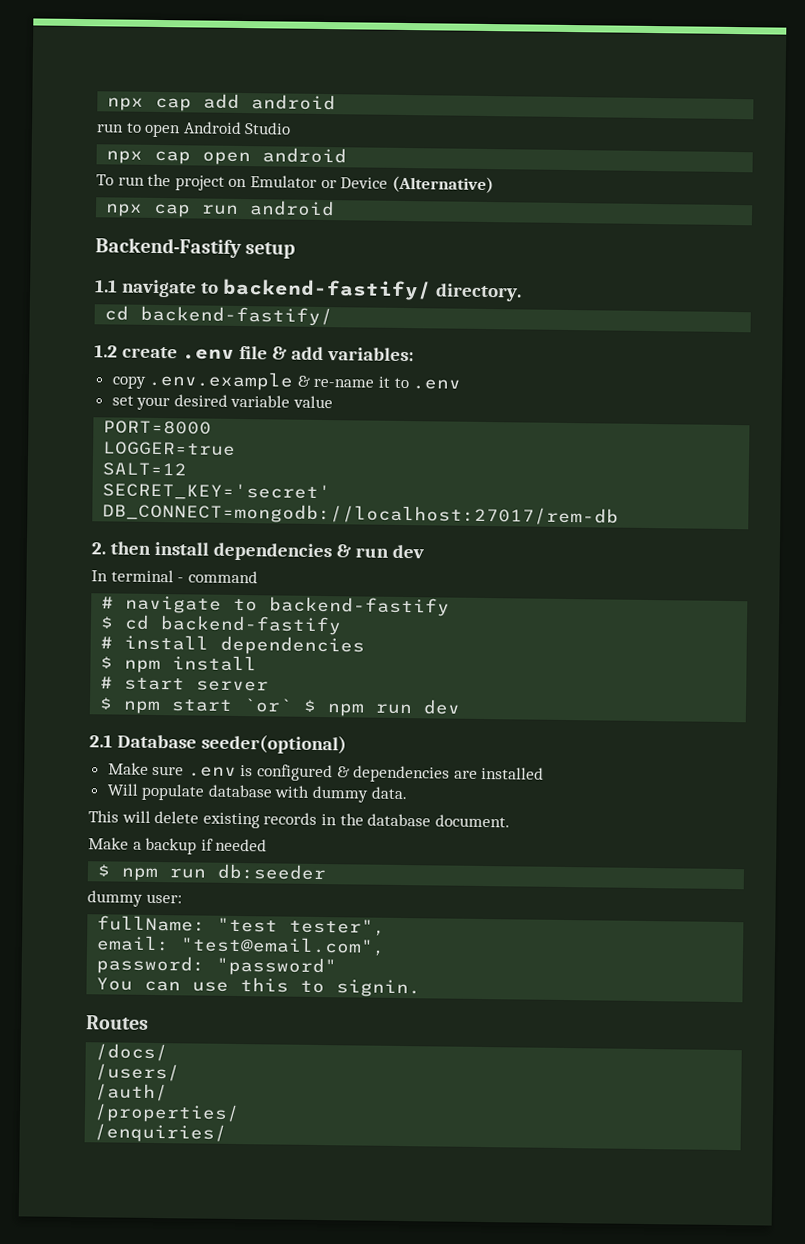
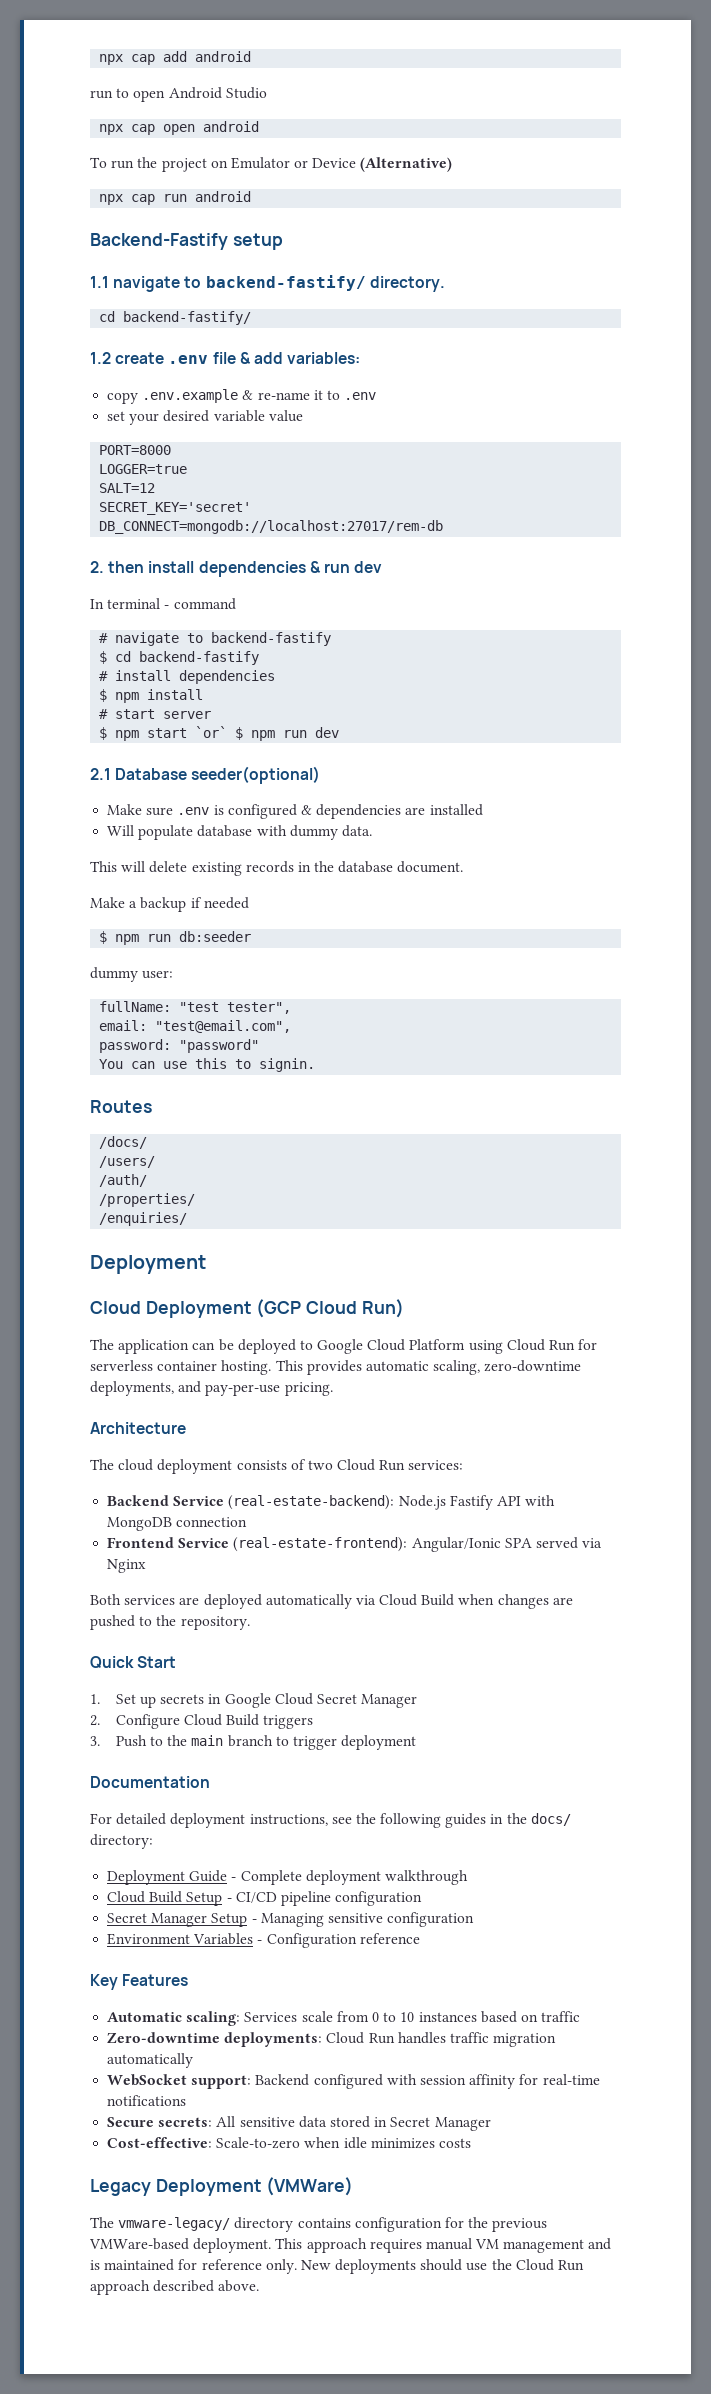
(228, 1133) none -> [90,1255,206,1274] [90,1299,404,1318] [90,1339,598,1354] [90,1360,582,1375] [90,1381,333,1396] [90,1422,186,1434] [90,1459,464,1474] [107,1495,556,1510] [107,1517,248,1531] [107,1537,603,1552] [107,1559,147,1573] [90,1594,573,1609] [90,1615,250,1630] [90,1656,177,1669] [90,1693,418,1708] [90,1714,314,1729] [90,1735,417,1750] [90,1776,210,1788] [90,1813,571,1828] [90,1834,153,1849] [107,1870,468,1885] [107,1891,423,1906] [107,1912,475,1927] [107,1933,420,1948] [90,1974,189,1990] [107,2011,581,2026] [107,2032,557,2047] [107,2053,194,2068] [107,2074,600,2089] [107,2095,187,2106] [107,2116,491,2131] [107,2137,471,2149] [90,2177,354,2196] [90,2217,548,2232] [89,2238,612,2253] [90,2259,585,2274] [90,2280,260,2295] // Deployment // Cloud Deployment (GCP Cloud Run) // The application can be deployed to Google Cloud Platform using Cloud Run for serverless container hosting. This provides automatic scaling, zero-downtime deployments, and pay-per-use pricing. // Architecture // The cloud deployment consists of two Cloud Run services: // Backend Service (real-estate-backend): Node.js Fastify API with MongoDB connection // Frontend Service (real-estate-frontend): Angular/Ionic SPA served via Nginx // Both services are deployed automatically via Cloud Build when changes are pushed to the repository. // Quick Start // 1. Set up secrets in Google Cloud Secret Manager // 2. Configure Cloud Build triggers // 3. Push to the main branch to trigger deployment // Documentation // For detailed deployment instructions, see the following guides in the docs/ directory: // Deployment Guide - Complete deployment walkthrough // Cloud Build Setup - CI/CD pipeline configuration // Secret Manager Setup - Managing sensitive configuration // Environment Variables - Configuration reference // Key Features // Automatic scaling: Services scale from 0 to 10 instances based on traffic // Zero-downtime deployments: Cloud Run handles traffic migration automatically // WebSocket support: Backend configured with session affinity for real-time notifications // Secure secrets: All sensitive data stored in Secret Manager // Cost-effective: Scale-to-zero when idle minimizes costs // Legacy Deployment (VMWare) // The vmware-legacy/ directory contains configuration for the previous VMWare-based deployment. This approach requires manual VM management and is maintained for reference only. New deployments should use the Cloud Run approach described above.

